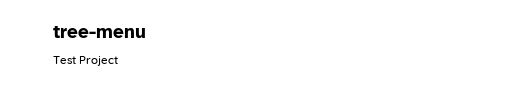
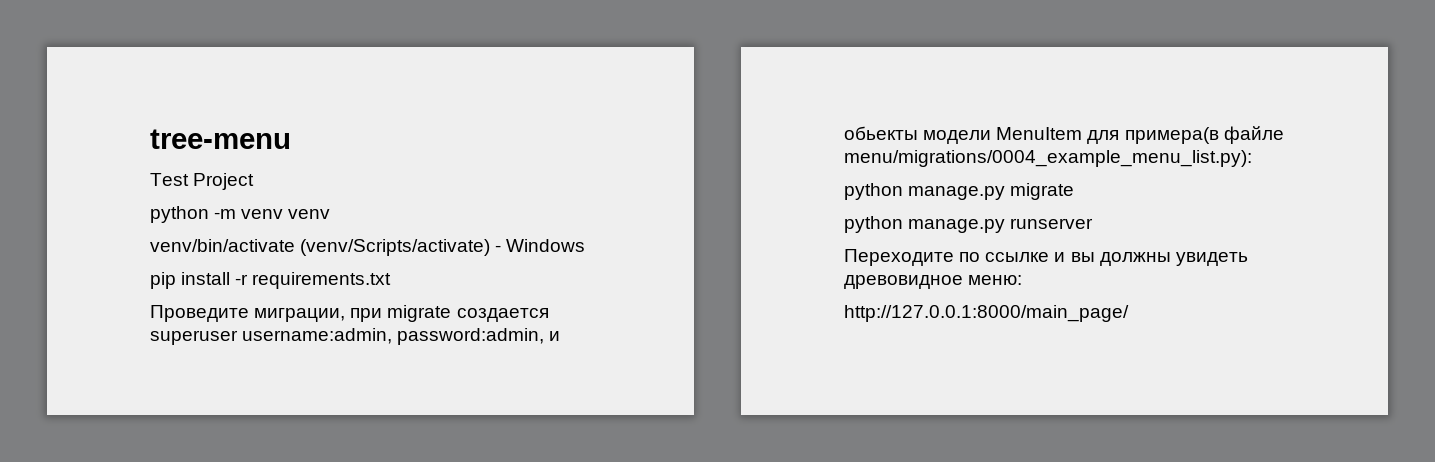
(119, 61) none -> [150,206,331,223] [150,239,586,256] [150,272,392,289] [150,305,549,322] [150,328,561,345] [844,126,1284,144] [844,150,1252,167] [844,183,1075,200] [844,216,1094,233] [844,249,1248,266] [844,275,1023,289] [844,305,1129,322] // python -m venv venv // venv/bin/activate (venv/Scripts/activate) - Windows // pip install -r requirements.txt // Проведите миграции, при migrate создается superuser username:admin, password:admin, и обьекты модели MenuItem для примера(в файле menu/migrations/0004_example_menu_list.py): // python manage.py migrate // python manage.py runserver // Переходите по ссылке и вы должны увидеть древовидное меню: // http://127.0.0.1:8000/main_page/

